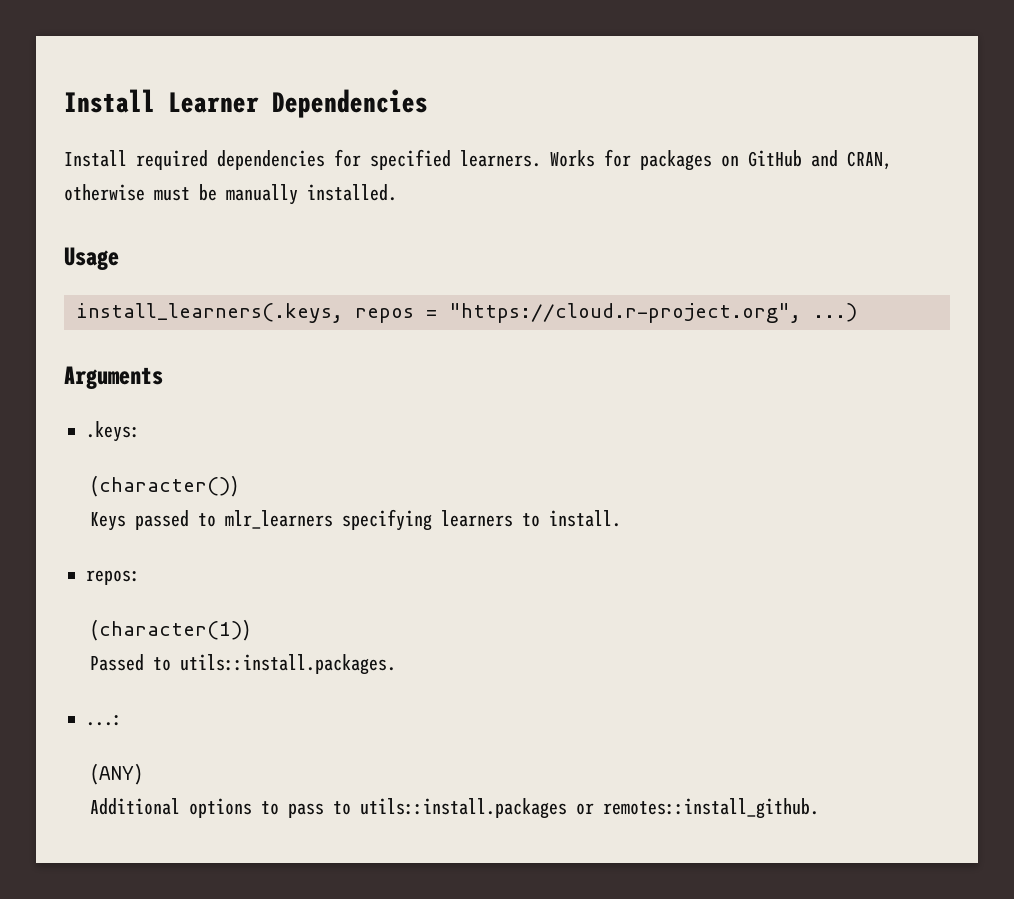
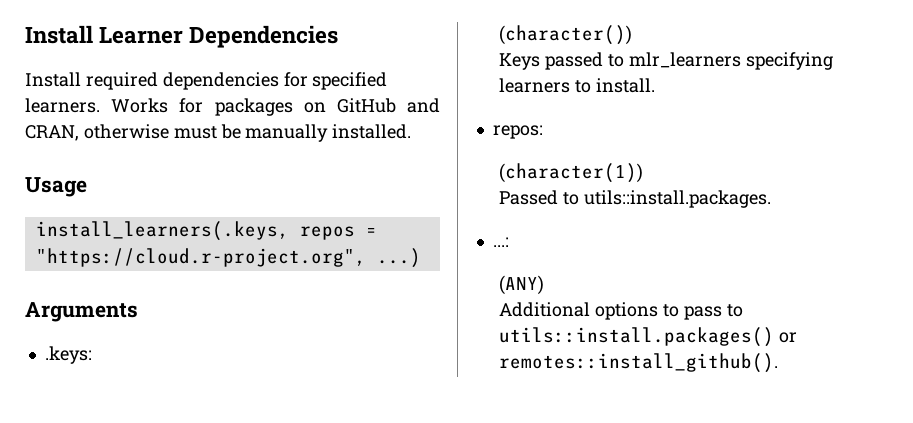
[360,798,820,819] utils::install.packages or remotes::install_github. -> [499,327,798,347] [499,353,779,373] utils::install.packages() or remotes::install_github().

